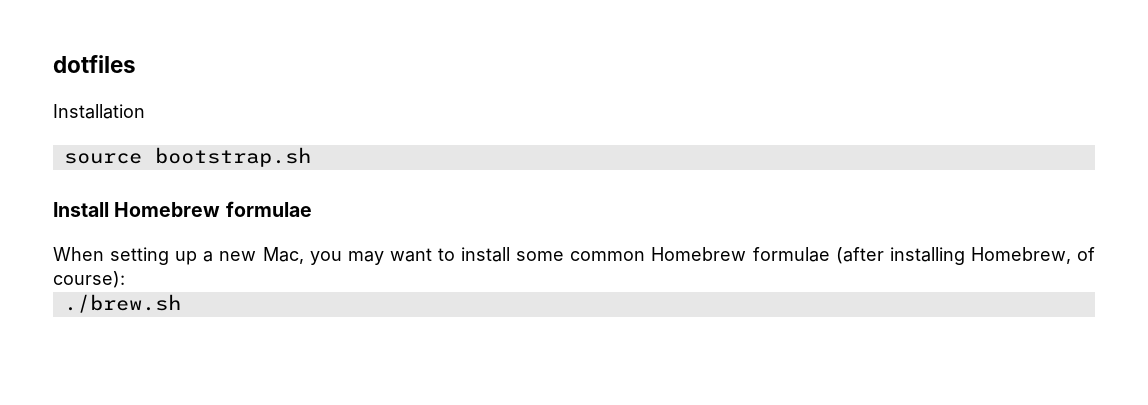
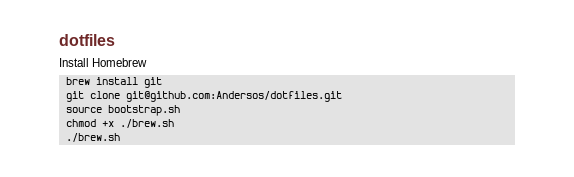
[53,104,145,119] [63,147,311,167] [53,201,312,217] [53,247,1095,265] [53,271,125,288] Installation // source bootstrap.sh // Install Homebrew formulae // When setting up a new Mac, you may want to install some common Homebrew formulae (after installing Homebrew, of course): -> [59,58,148,67] [65,77,162,88] [65,91,342,102] [65,105,180,116] [65,119,174,128] Install Homebrew // brew install git // git clone git@github.com:Andersos/dotfiles.git // source bootstrap.sh // chmod +x ./brew.sh

